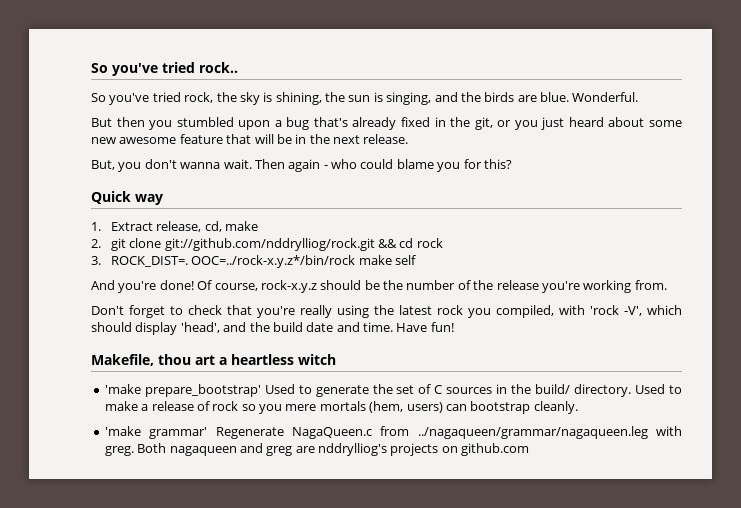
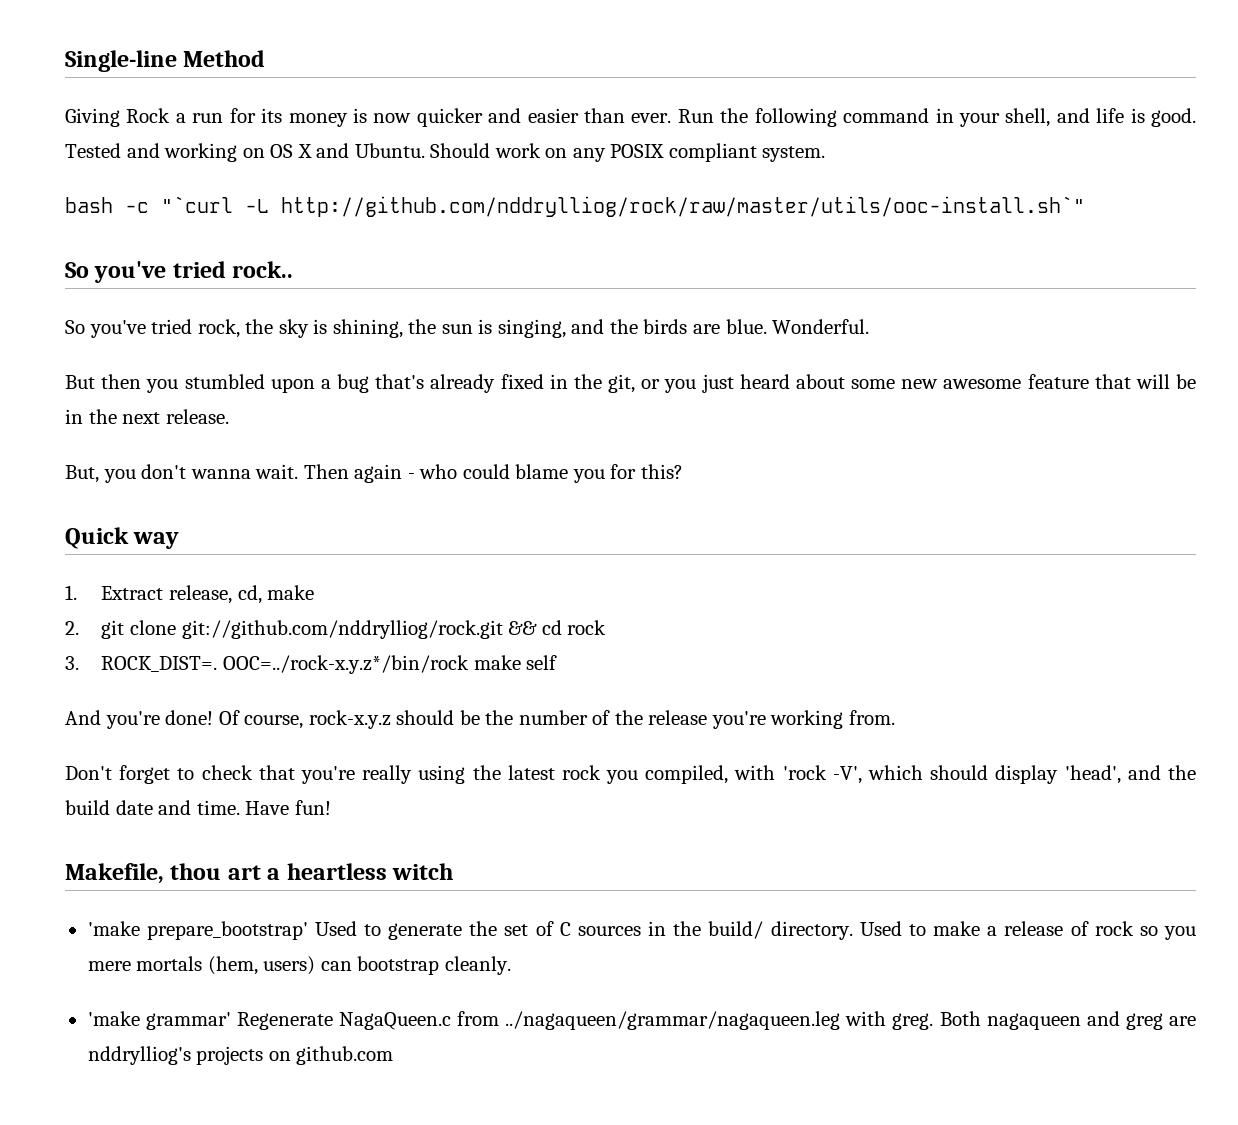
(91, 68) none -> [65,50,266,72] [65,108,1196,127] [65,143,826,162] [65,196,1085,217] Single-line Method // Giving Rock a run for its money is now quicker and easier than ever. Run the following command in your shell, and life is good. Tested and working on OS X and Ubuntu. Should work on any POSIX compliant system. // bash -c "`curl -L http://github.com/nddrylliog/rock/raw/master/utils/ooc-install.sh`" //

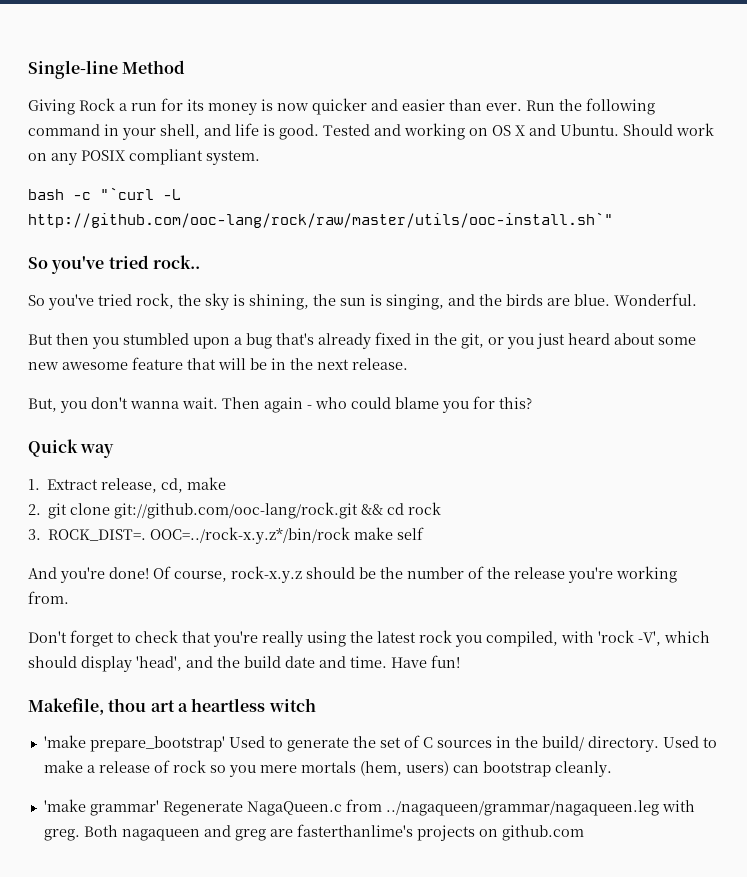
[281,196,1085,217] http://github.com/nddrylliog/rock/raw/master/utils/ooc-install.sh`" -> [28,212,613,228] http://github.com/ooc-lang/rock/raw/master/utils/ooc-install.sh`"
[181,620,503,639] git://github.com/nddrylliog/rock.git -> [114,502,359,519] git://github.com/ooc-lang/rock.git
[87,1046,191,1065] nddrylliog's -> [296,824,413,837] fasterthanlime's

